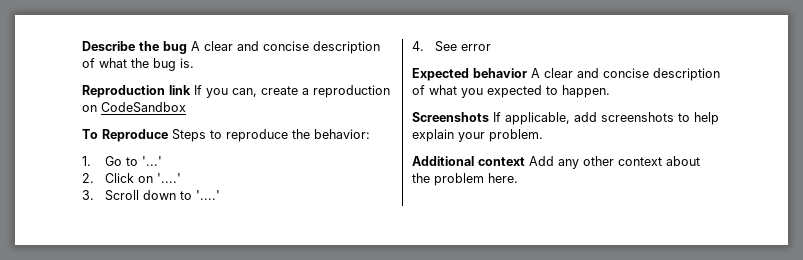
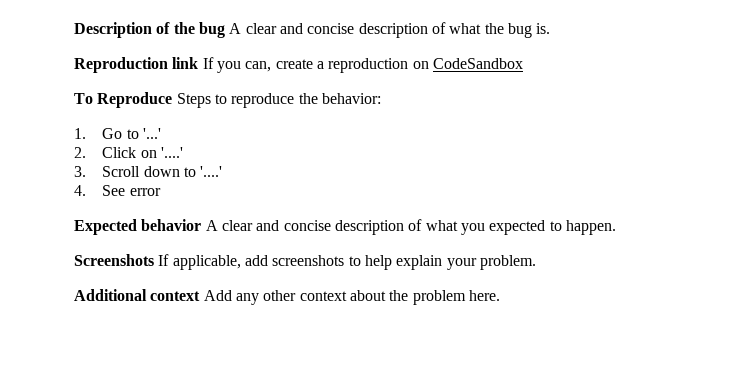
[82,41,135,51] Describe -> [74,22,171,38] Description of

